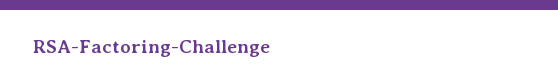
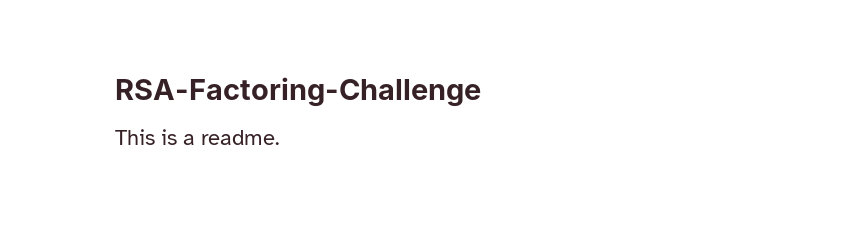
(270, 48) none -> [115,129,280,145] // This is a readme.

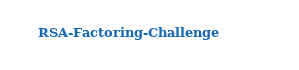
[115,129,280,145] // This is a readme. -> (219, 33) none

